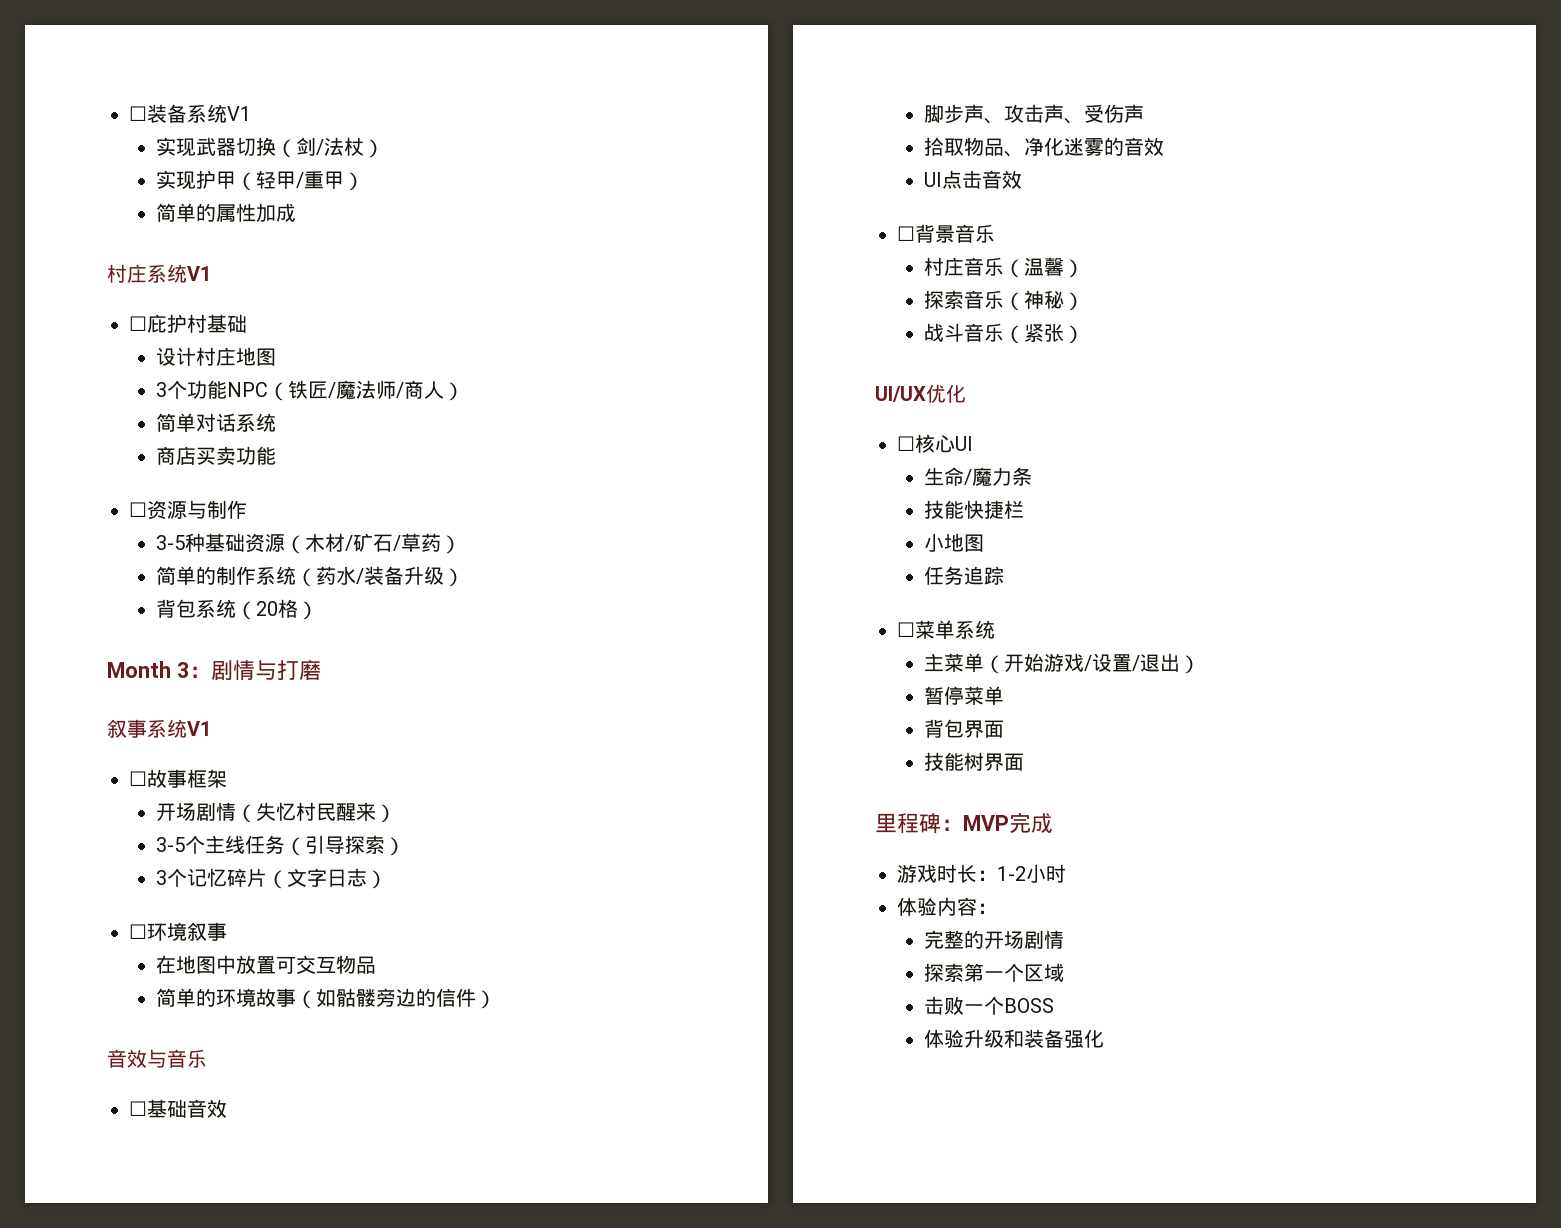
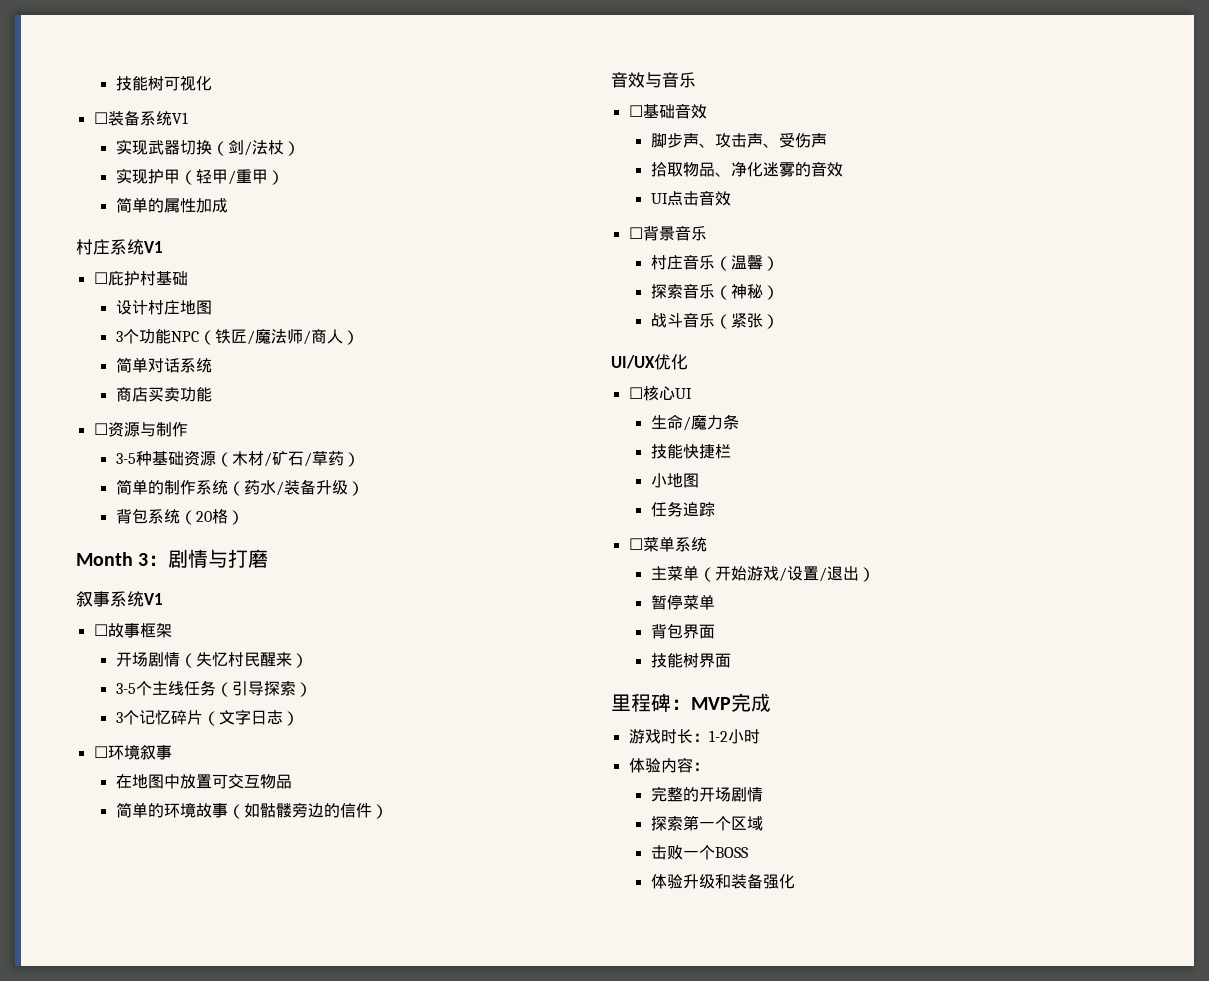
(129, 113) none -> [115,75,212,91] 技能树可视化 //

